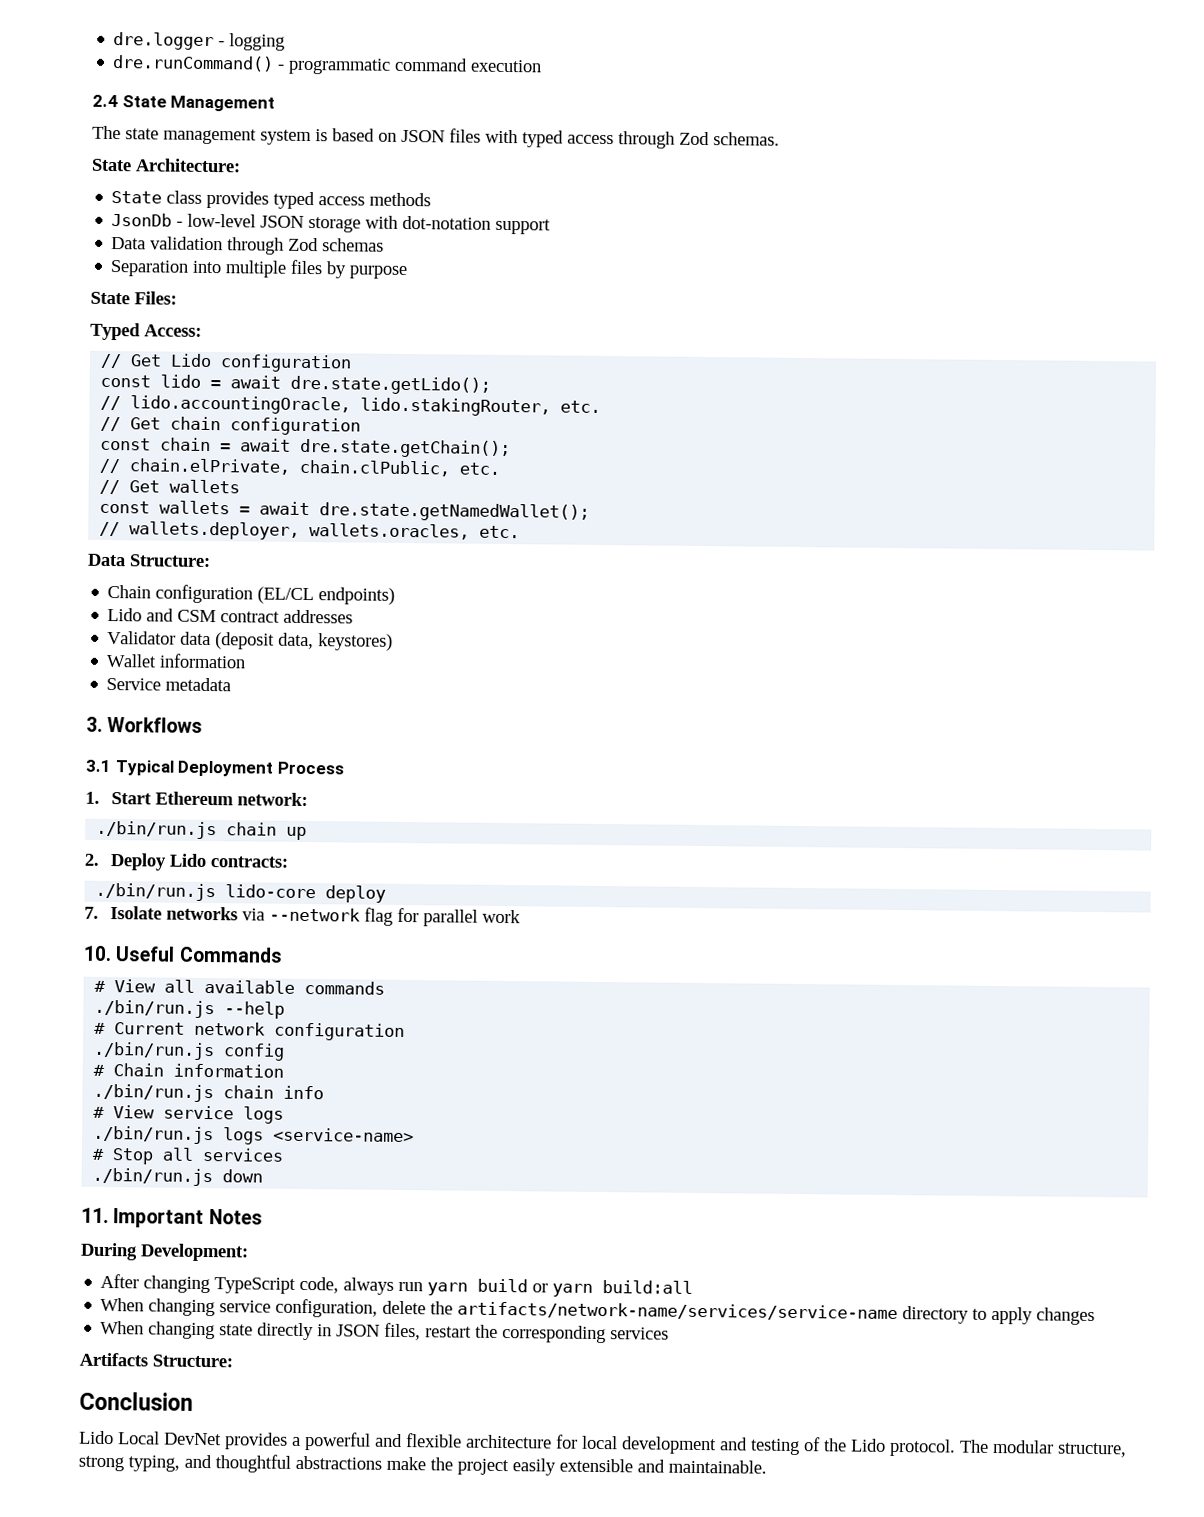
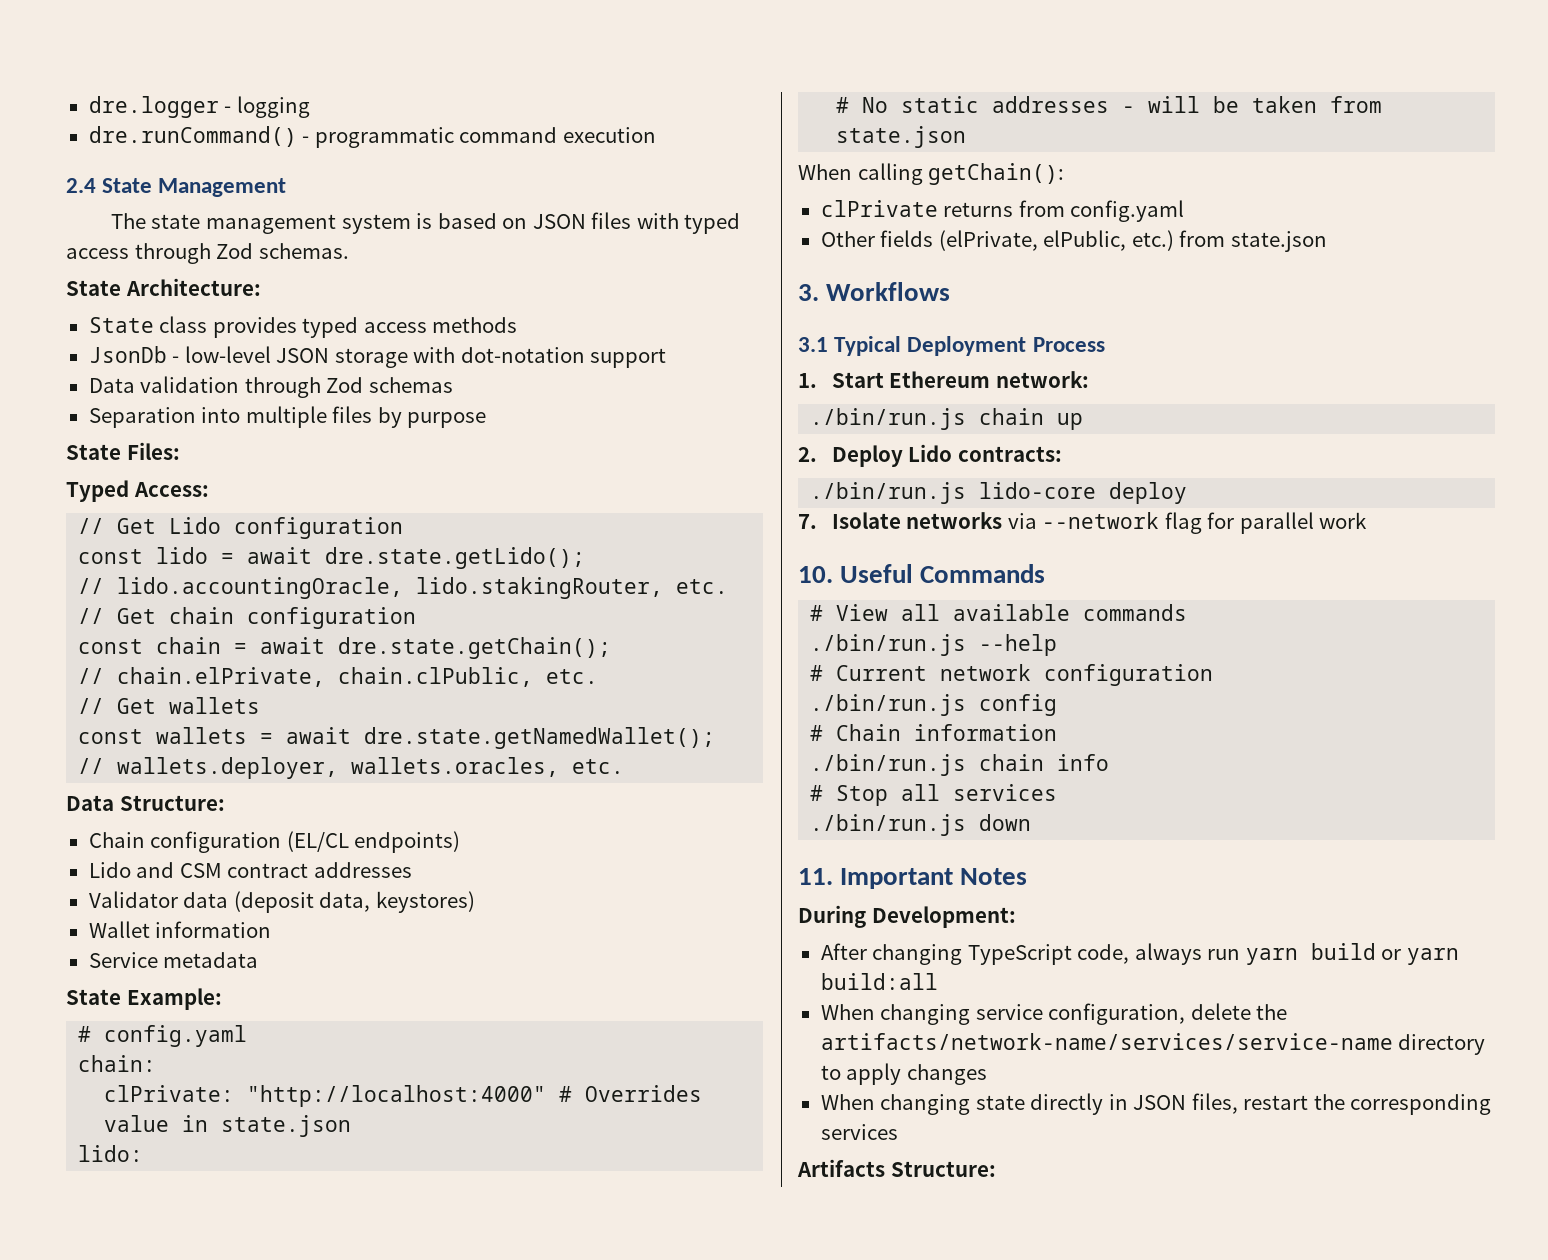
(232, 684) none -> [66,988,222,1010] [78,1025,248,1047] [78,1055,157,1072] [104,1085,703,1107] [104,1115,352,1137] [78,1145,144,1162] [836,96,1383,113] [836,126,967,148] [798,163,1065,185] [820,200,1185,222] [820,230,1327,252] // State Example: // # config.yaml // chain: // clPrivate: "http://localhost:4000" # Overrides value in state.json // lido: // # No static addresses - will be taken from state.json // When calling getChain(): // clPrivate returns from config.yaml // Other fields (elPrivate, elPublic, etc.) from state.json
[93,1105,285,1124] [93,1125,415,1145] // # View service logs // ./bin/run.js logs <service-name> -> (1110, 762) none
[79,1391,193,1411] [79,1430,1127,1458] [78,1454,767,1476] // Conclusion // Lido Local DevNet provides a powerful and flexible architecture for local development and testing of the Lido protocol. The modular structure, strong typing, and thoughtful abstractions make the project easily extensible and maintainable. -> (996, 1169) none

